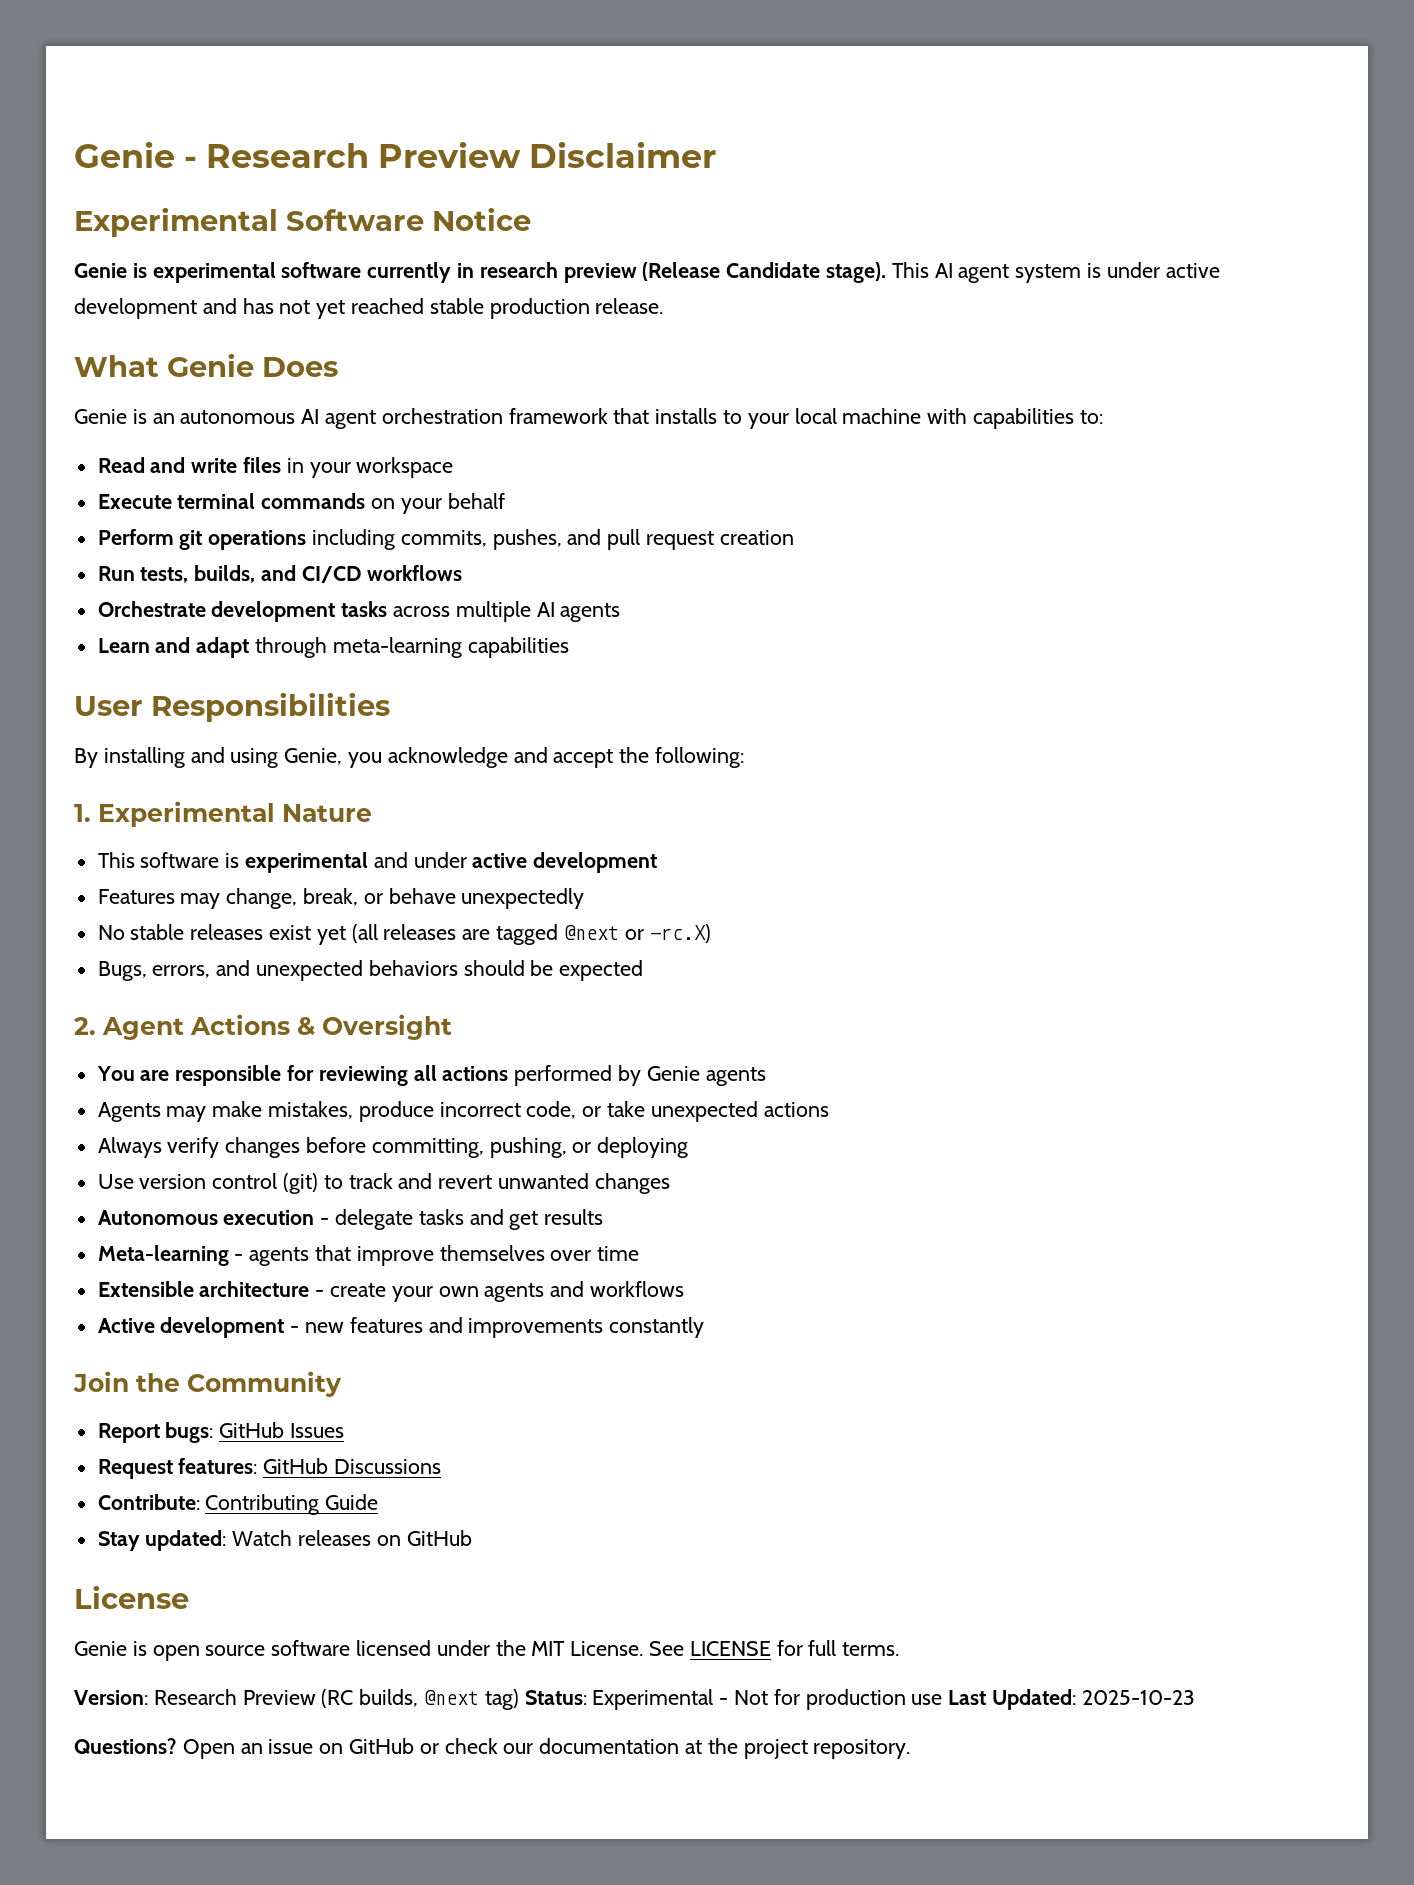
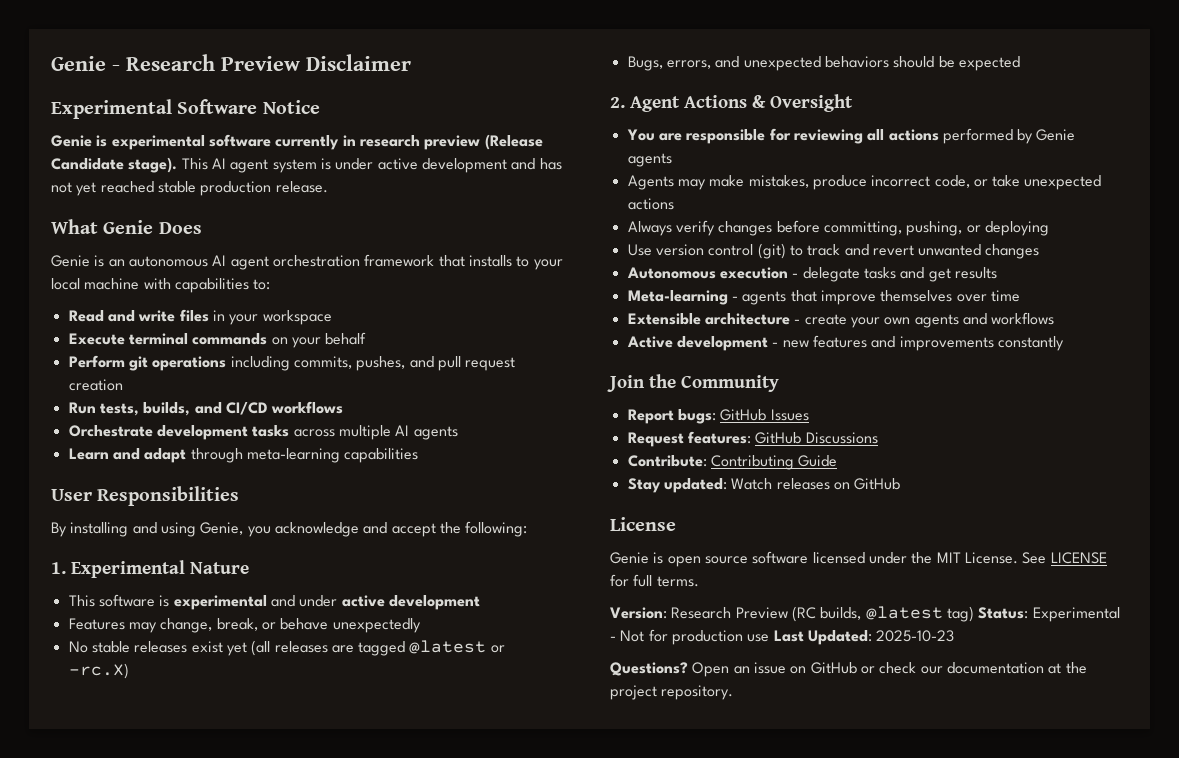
[563,925,619,940] @next -> [409,640,487,654] @latest
[424,1690,480,1705] @next -> [865,606,943,620] @latest

